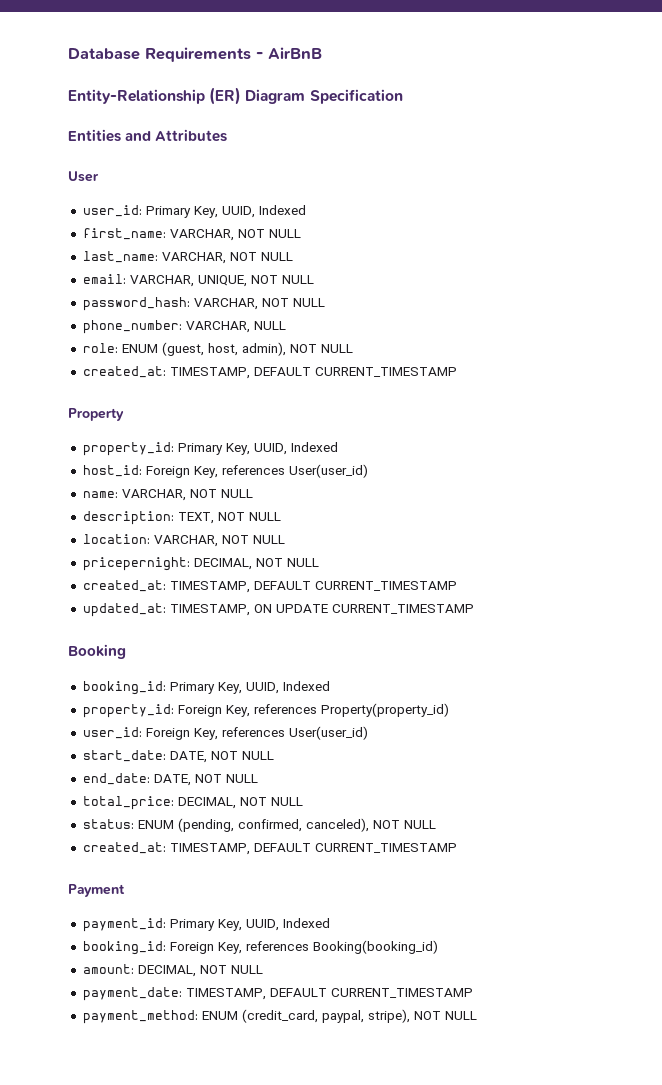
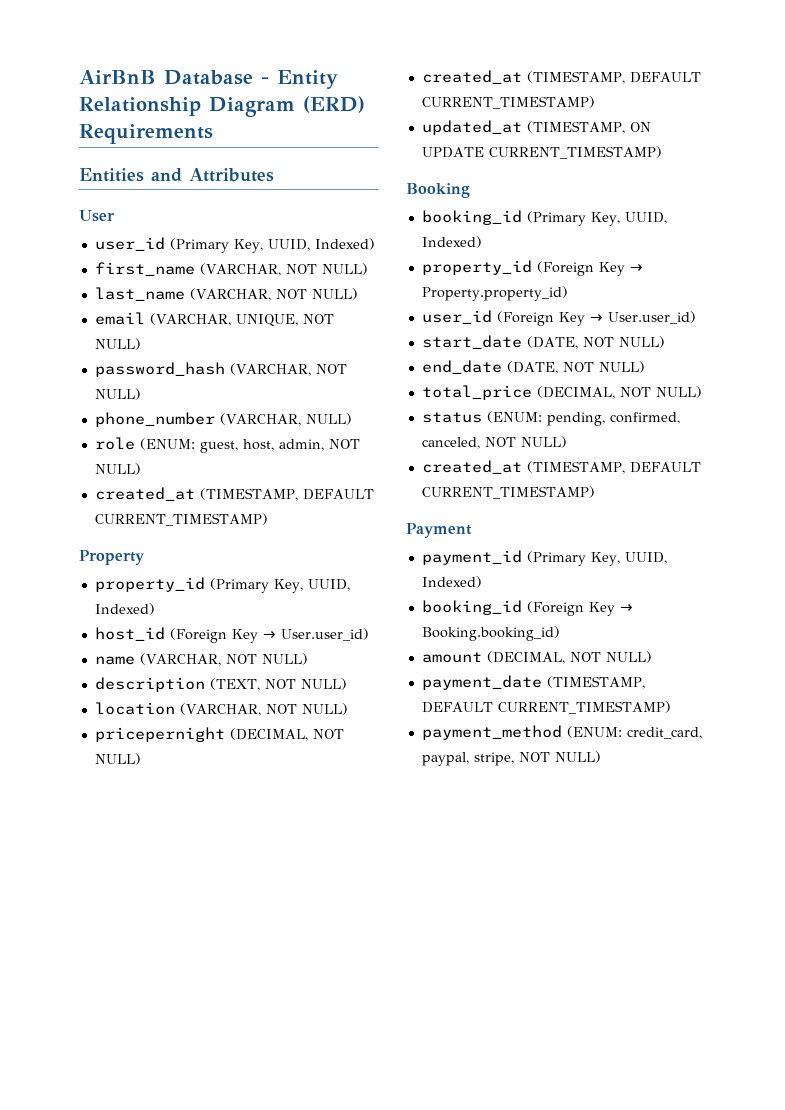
[68,47,322,62] [68,87,403,105] [68,129,228,142] [68,171,99,182] [82,205,306,218] [82,228,301,241] [82,251,293,264] [82,274,314,287] [82,297,325,311] [82,320,286,334] [82,342,353,356] [82,366,457,379] [68,408,124,421] [82,442,338,456] [82,464,368,478] [82,489,253,501] [82,511,281,525] [82,534,285,547] [82,557,319,571] [82,580,457,593] [82,603,250,617] Database Requirements - AirBnB // Entity-Relationship (ER) Diagram Specification // Entities and Attributes // User // user_id: Primary Key, UUID, Indexed // first_name: VARCHAR, NOT NULL // last_name: VARCHAR, NOT NULL // email: VARCHAR, UNIQUE, NOT NULL // password_hash: VARCHAR, NOT NULL // phone_number: VARCHAR, NULL // role: ENUM (guest, host, admin), NOT NULL // created_at: TIMESTAMP, DEFAULT CURRENT_TIMESTAMP // Property // property_id: Primary Key, UUID, Indexed // host_id: Foreign Key, references User(user_id) // name: VARCHAR, NOT NULL // description: TEXT, NOT NULL // location: VARCHAR, NOT NULL // pricepernight: DECIMAL, NOT NULL // created_at: TIMESTAMP, DEFAULT CURRENT_TIMESTAMP // updated_at: TIMESTAMP, -> [79,70,338,89] [79,96,365,117] [79,124,213,144] [79,168,274,182] [79,210,115,222] [94,237,375,253] [94,262,368,276] [94,287,358,301] [94,312,334,327] [94,338,141,350] [94,362,347,377] [94,388,141,400] [94,412,352,427] [94,437,360,453] [94,463,141,475] [94,487,374,501] [94,513,268,526] [79,550,145,565] [94,577,350,593] [94,603,155,615] [94,627,369,643] [94,653,308,666] [94,677,347,692] [94,702,348,716] [94,727,344,742] [94,753,141,765] [421,70,701,84] [421,96,595,109] [421,120,625,135] AirBnB Database - Entity Relationship Diagram (ERD) Requirements // Entities and Attributes // User // user_id (Primary Key, UUID, Indexed) // first_name (VARCHAR, NOT NULL) // last_name (VARCHAR, NOT NULL) // email (VARCHAR, UNIQUE, NOT NULL) // password_hash (VARCHAR, NOT NULL) // phone_number (VARCHAR, NULL) // role (ENUM: guest, host, admin, NOT NULL) // created_at (TIMESTAMP, DEFAULT CURRENT_TIMESTAMP) // Property // property_id (Primary Key, UUID, Indexed) // host_id (Foreign Key → User.user_id) // name (VARCHAR, NOT NULL) // description (TEXT, NOT NULL) // location (VARCHAR, NOT NULL) // pricepernight (DECIMAL, NOT NULL) // created_at (TIMESTAMP, DEFAULT CURRENT_TIMESTAMP) // updated_at (TIMESTAMP,
[331,604,474,614] CURRENT_TIMESTAMP -> [488,146,662,159] CURRENT_TIMESTAMP)
[82,681,330,695] [82,703,449,718] [82,726,368,740] [82,750,274,763] [82,773,258,786] [82,796,303,810] [82,818,436,832] [82,842,457,855] [68,884,125,897] [82,918,330,932] [82,940,438,955] [82,964,263,977] [82,987,473,1001] [82,1009,477,1024] booking_id: Primary Key, UUID, Indexed // property_id: Foreign Key, references Property(property_id) // user_id: Foreign Key, references User(user_id) // start_date: DATE, NOT NULL // end_date: DATE, NOT NULL // total_price: DECIMAL, NOT NULL // status: ENUM (pending, confirmed, canceled), NOT NULL // created_at: TIMESTAMP, DEFAULT CURRENT_TIMESTAMP // Payment // payment_id: Primary Key, UUID, Indexed // booking_id: Foreign Key, references Booking(booking_id) // amount: DECIMAL, NOT NULL // payment_date: TIMESTAMP, DEFAULT CURRENT_TIMESTAMP // payment_method: ENUM (credit_card, paypal, stripe), NOT NULL -> [421,210,667,226] [421,236,482,248] [421,260,643,276] [421,286,568,301] [421,310,696,326] [421,335,665,349] [421,360,645,374] [421,385,702,400] [421,411,680,426] [421,436,567,449] [421,460,701,474] [421,486,595,499] [406,523,472,538] [421,550,667,566] [421,576,482,588] [421,600,633,616] [421,626,560,641] [421,651,652,664] [421,675,645,690] [421,701,671,714] [421,725,702,740] [421,751,601,766] booking_id (Primary Key, UUID, Indexed) // property_id (Foreign Key → Property.property_id) // user_id (Foreign Key → User.user_id) // start_date (DATE, NOT NULL) // end_date (DATE, NOT NULL) // total_price (DECIMAL, NOT NULL) // status (ENUM: pending, confirmed, canceled, NOT NULL) // created_at (TIMESTAMP, DEFAULT CURRENT_TIMESTAMP) // Payment // payment_id (Primary Key, UUID, Indexed) // booking_id (Foreign Key → Booking.booking_id) // amount (DECIMAL, NOT NULL) // payment_date (TIMESTAMP, DEFAULT CURRENT_TIMESTAMP) // payment_method (ENUM: credit_card, paypal, stripe, NOT NULL)

